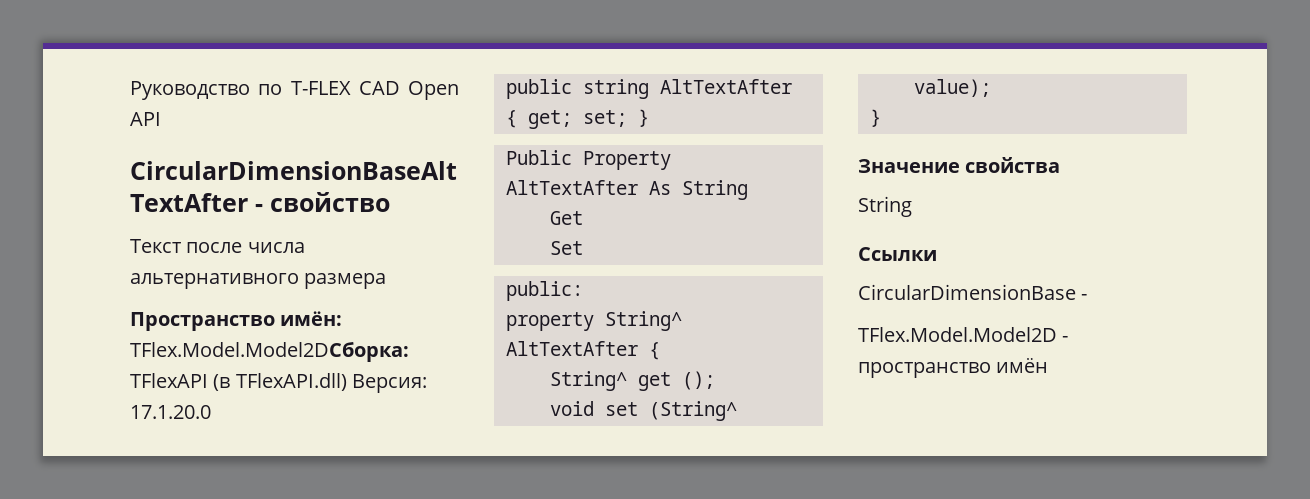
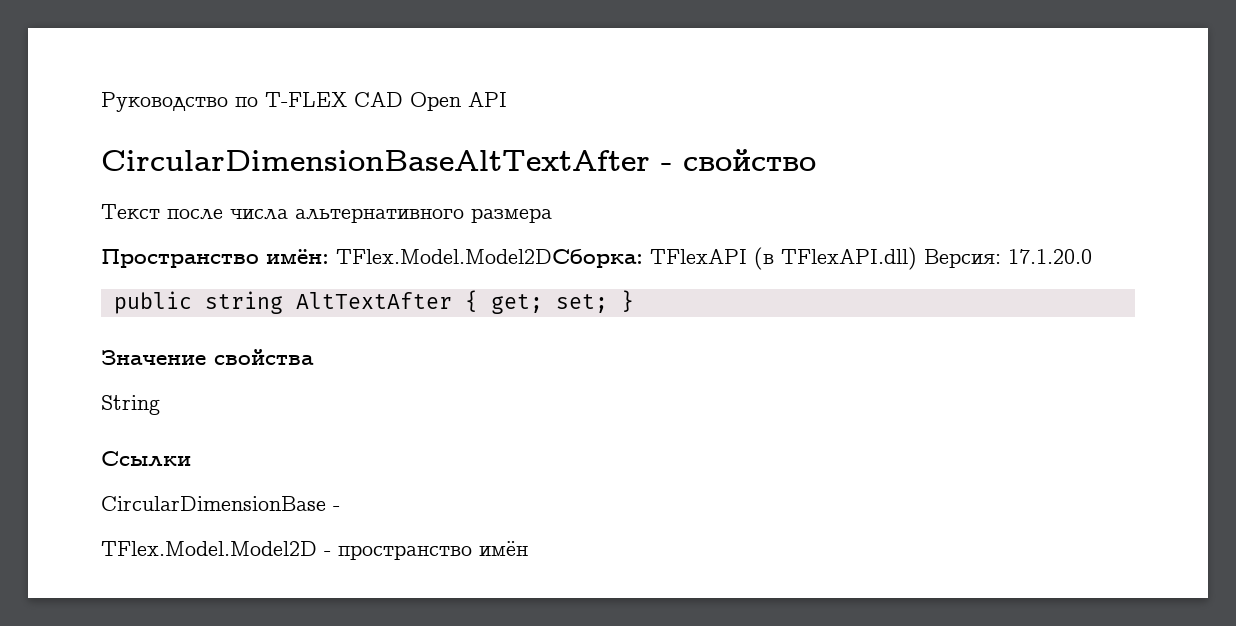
[505,150,671,170] [505,180,748,200] [549,211,583,225] [549,241,583,255] [505,281,583,301] [505,311,682,331] [505,341,660,360] [549,371,715,391] [549,401,737,421] [913,79,991,97] [869,109,881,127] // Public Property AltTextAfter As String // Get // Set // public: // property String^ AltTextAfter { // String^ get (); // void set (String^ value); // } -> (634, 301) none

